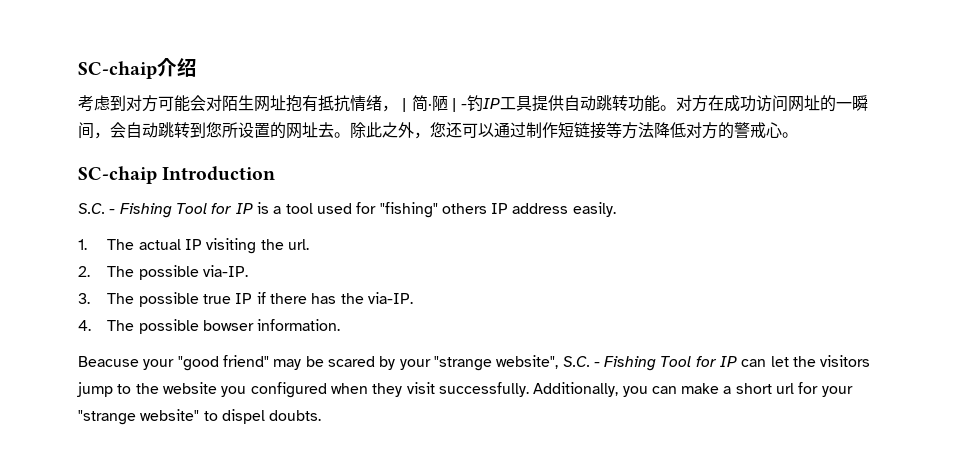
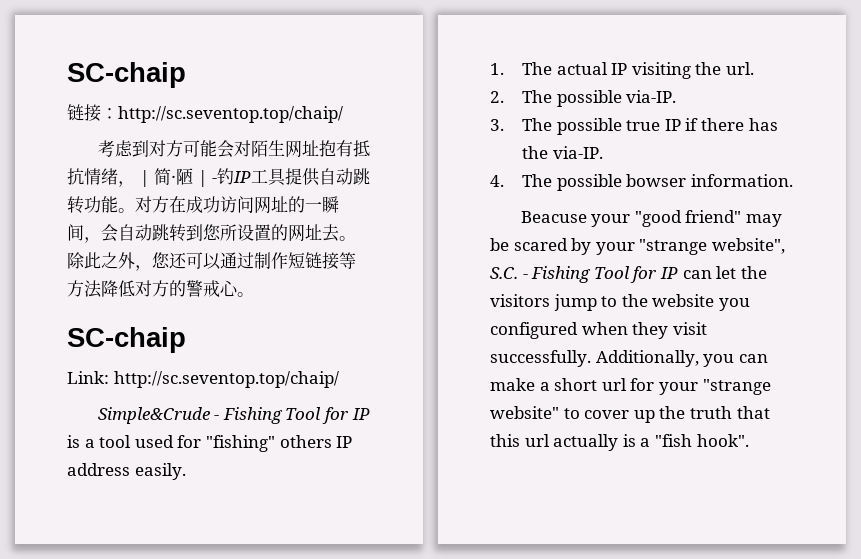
[78,58,197,79] SC-chaip介绍 -> [67,62,186,88] [67,104,343,123] SC-chaip // 链接：http://sc.seventop.top/chaip/
[162,166,276,181] [78,203,105,214] Introduction // S.C. -> [67,371,339,388] [97,407,211,424] // Link: http://sc.seventop.top/chaip/ // Simple&Crude
[221,409,322,424] dispel doubts. -> [584,406,770,423] [490,434,749,451] cover up the truth that this url actually is a "fish hook".

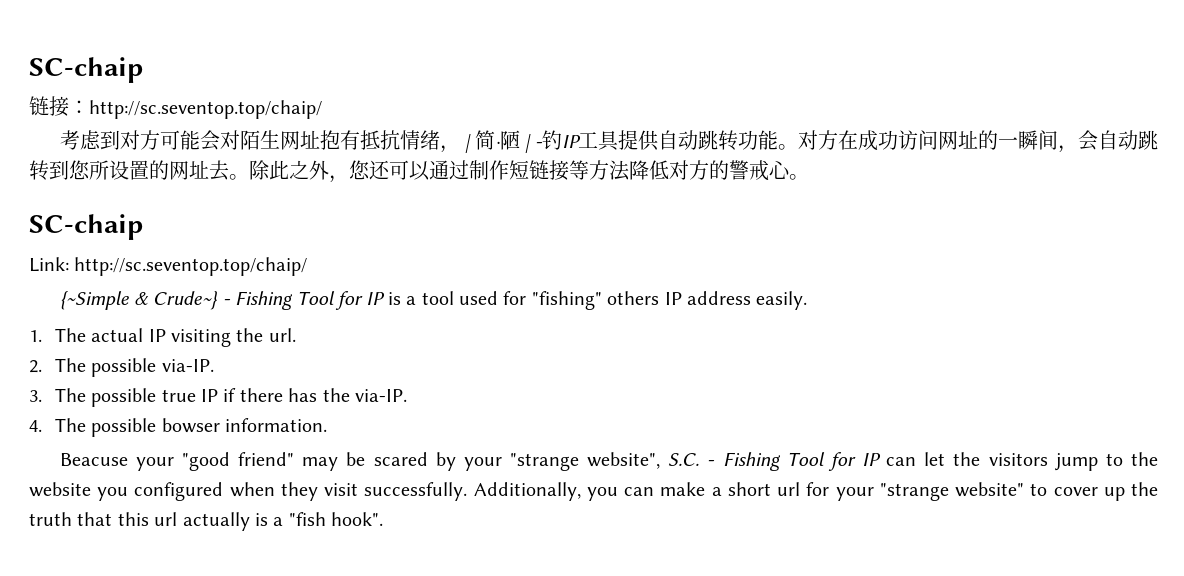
[97,407,211,424] Simple&Crude -> [59,291,219,310] {~Simple & Crude~}

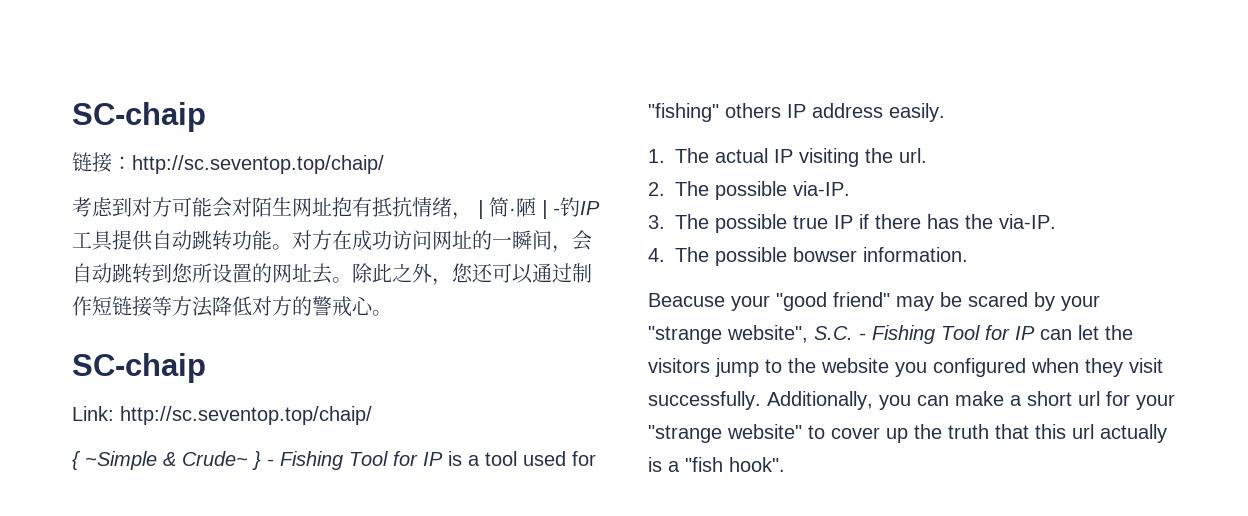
[59,291,219,310] {~Simple & Crude~} -> [72,451,261,470] { ~Simple & Crude~ }

